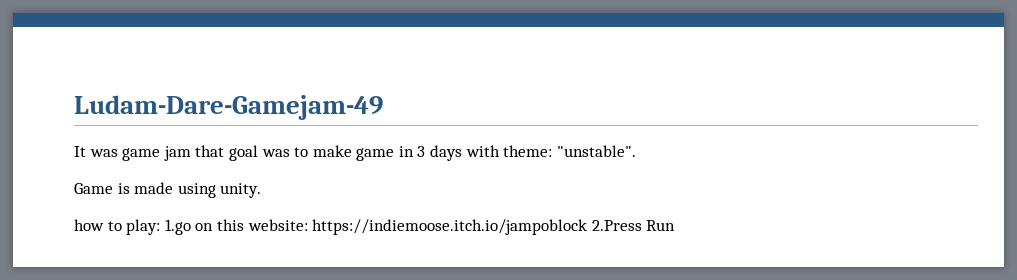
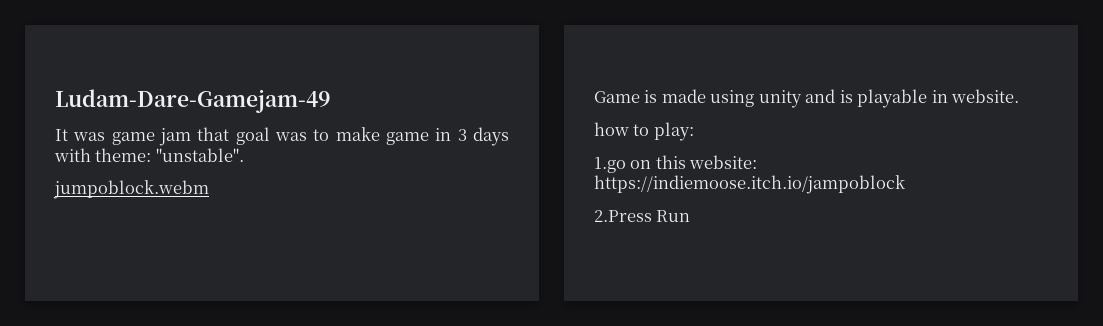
(636, 151) none -> [53,180,209,199] // jumpoblock.webm
[220,183,262,198] unity. -> [758,89,1020,108] unity and is playable in website.
(161, 227) none -> (694, 131) //
(588, 227) none -> (905, 184) //

